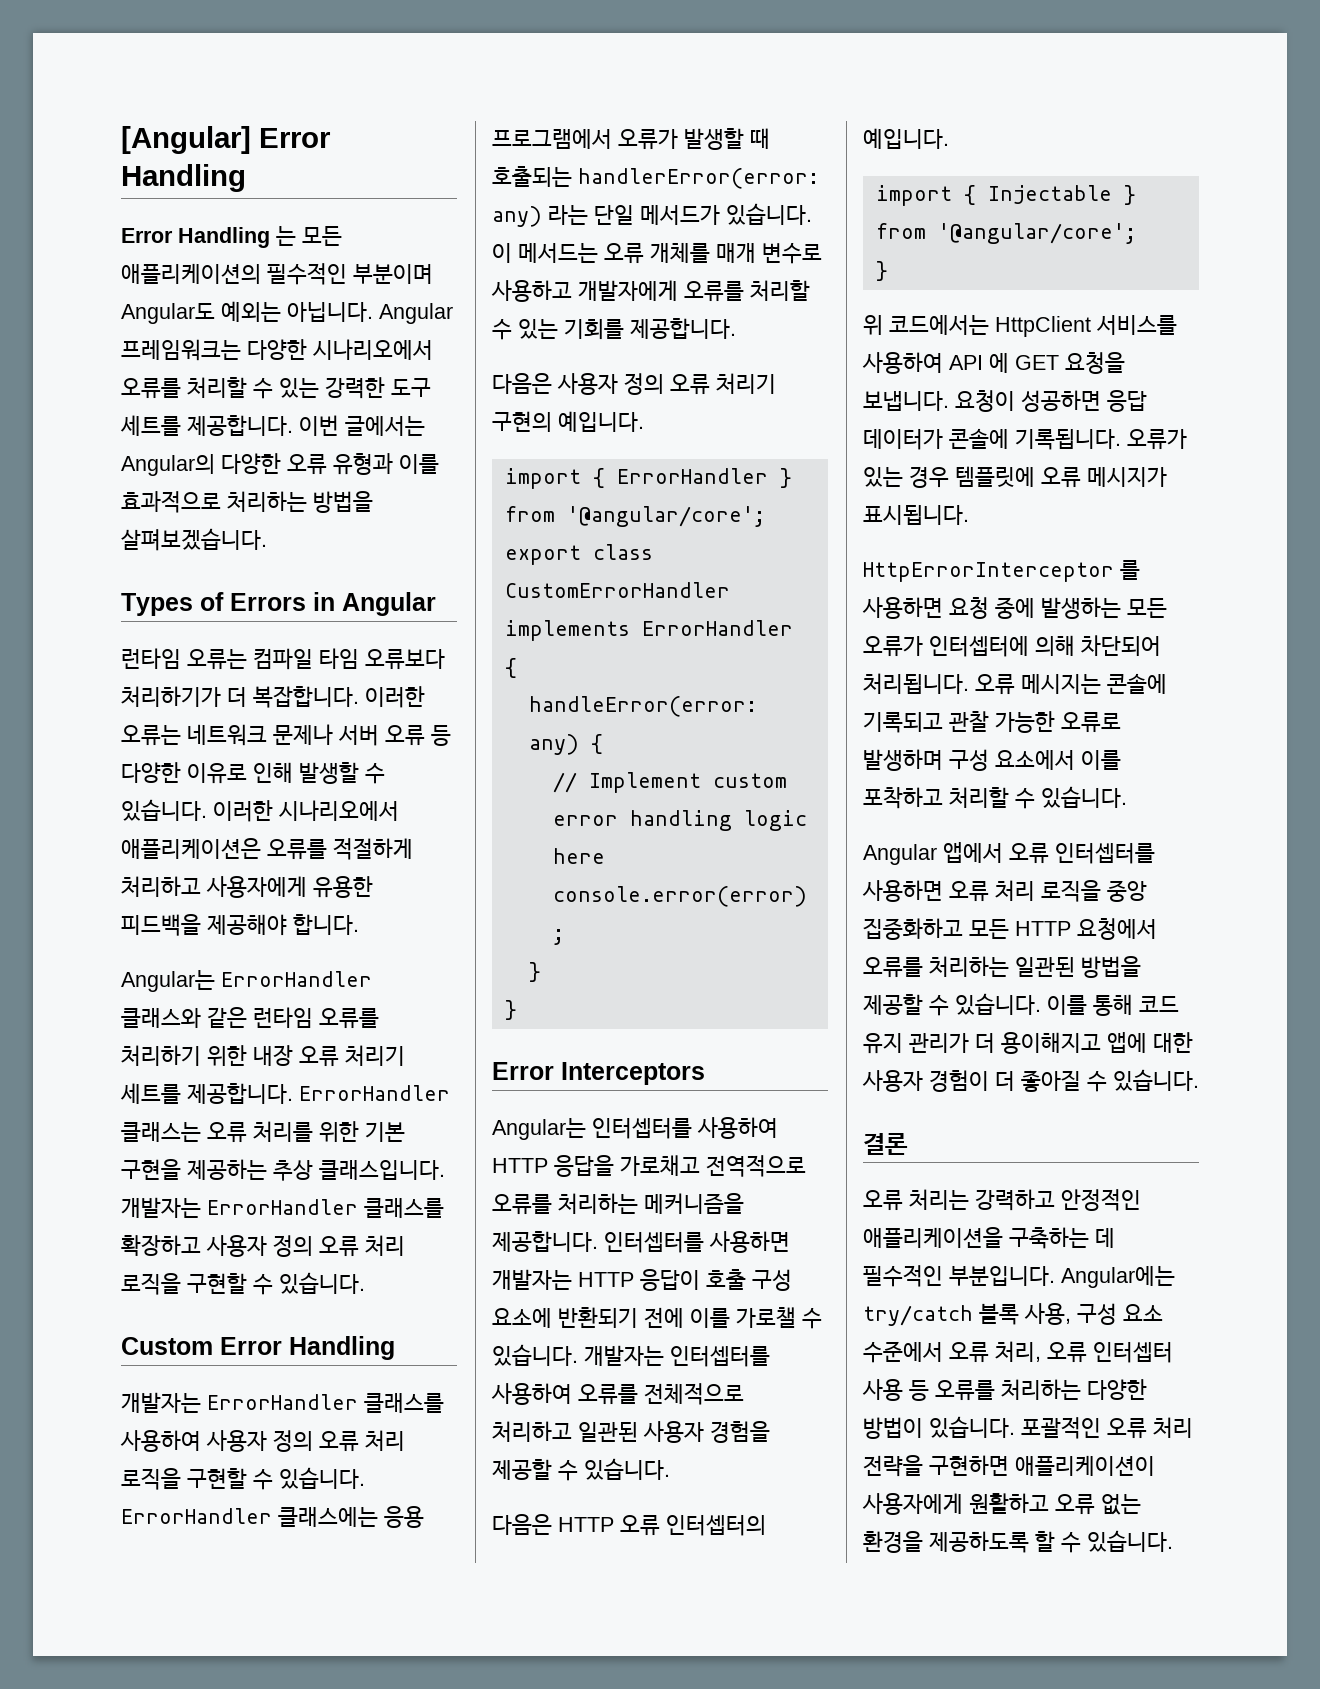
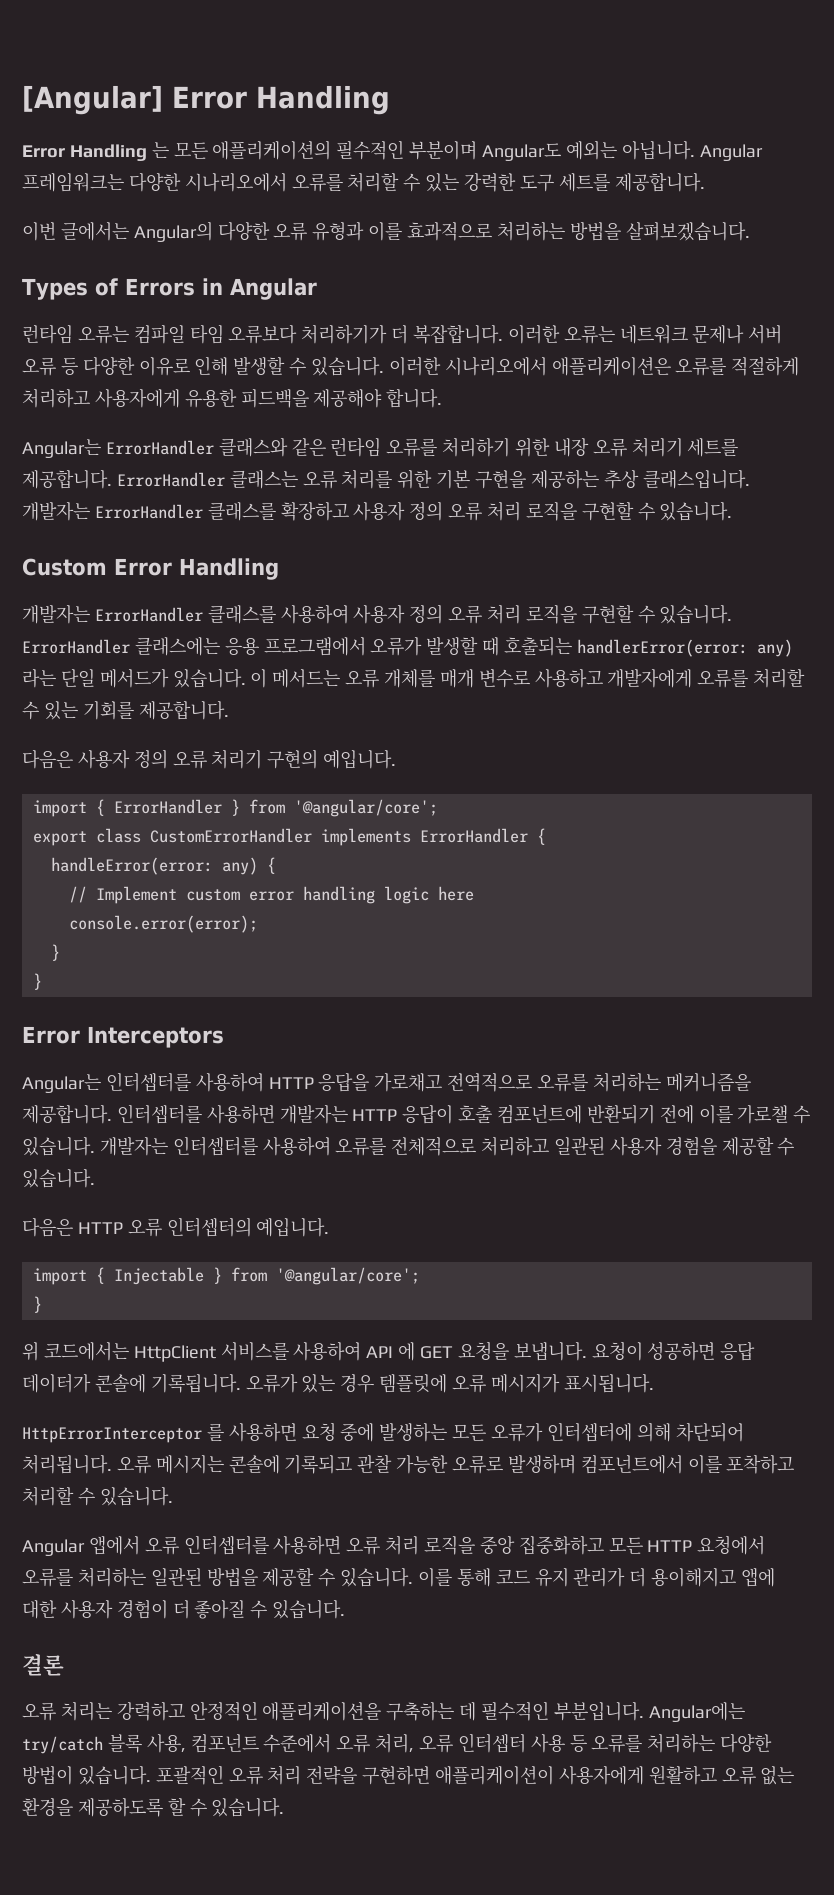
(293, 425) none -> (705, 182) //
[752,1269,792,1291] [492,1308,552,1328] 구성 요소에 -> [497,1105,583,1124] 컴포넌트에
[949,749,1075,771] 구성 요소에서 -> [580,1455,683,1474] 컴포넌트에서
[1077,1303,1163,1325] 구성 요소 -> [190,1734,259,1753] 컴포넌트

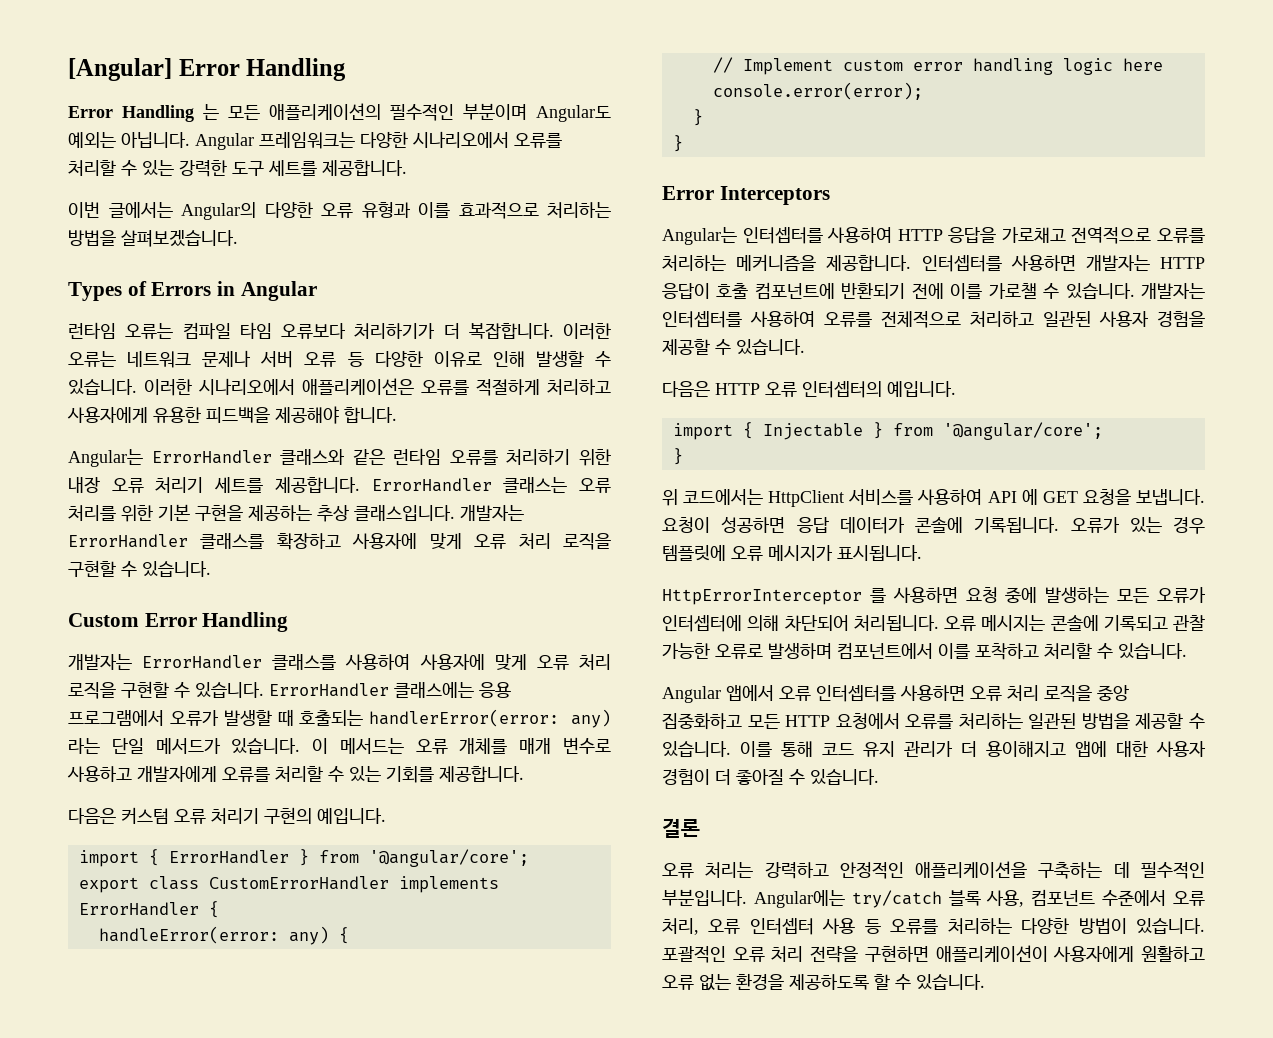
[353,501,444,521] 사용자 정의 -> [352,533,462,549] 사용자에 맞게
[353,604,444,624] 사용자 정의 -> [419,654,527,670] 사용자에 맞게
[77,749,168,769] 사용자 정의 -> [121,807,169,824] 커스텀

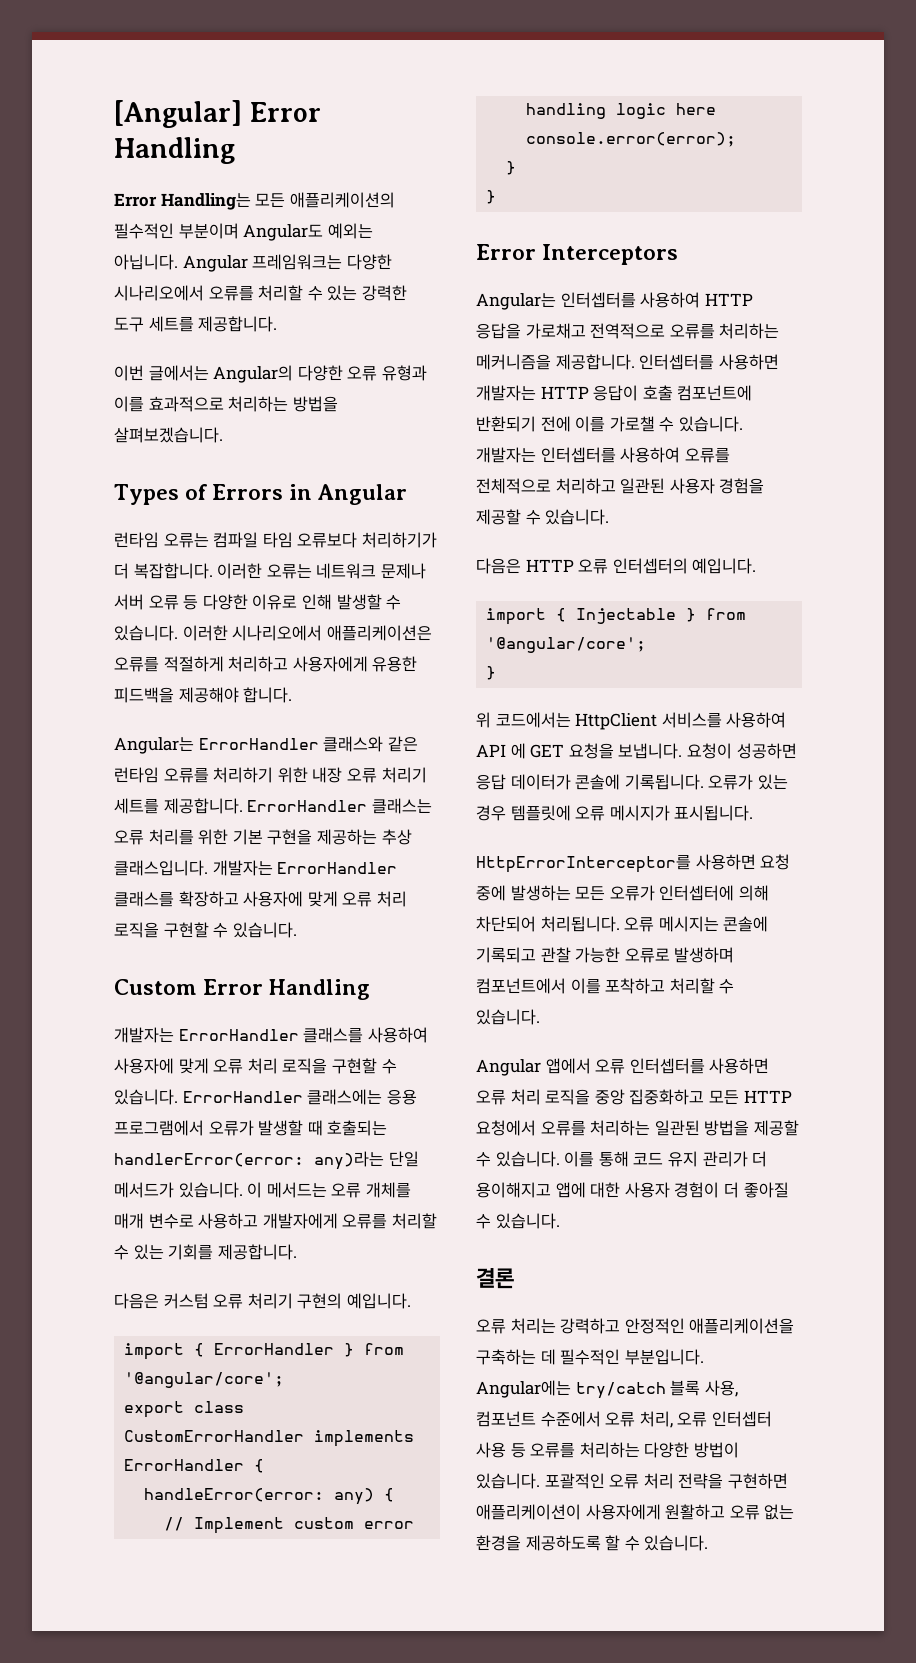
[122,104,219,122] Handling 는 -> [160,193,251,210] Handling는
[571,709,611,728] [68,738,100,754] any) 라는 -> [314,1151,384,1170] any)라는
[662,588,886,605] HttpErrorInterceptor 를 -> [476,855,691,873] HttpErrorInterceptor를

